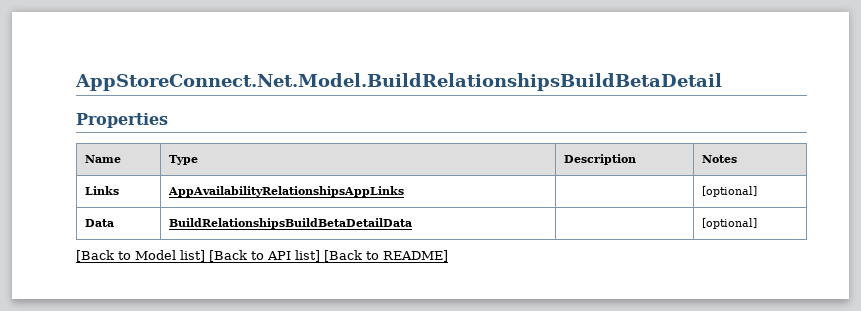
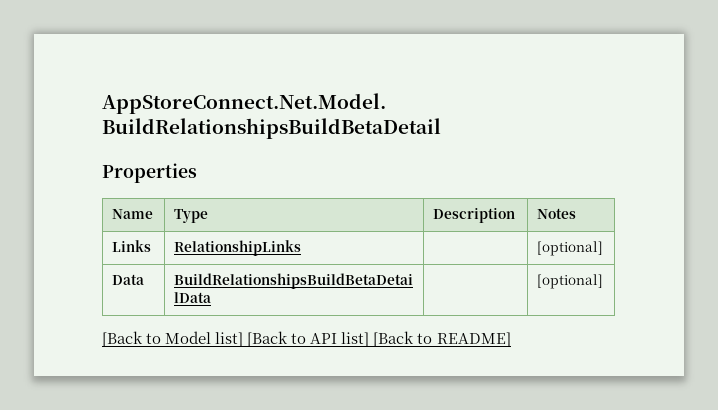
[168,186,405,197] AppAvailabilityRelationshipsAppLinks -> [174,240,302,256] RelationshipLinks

